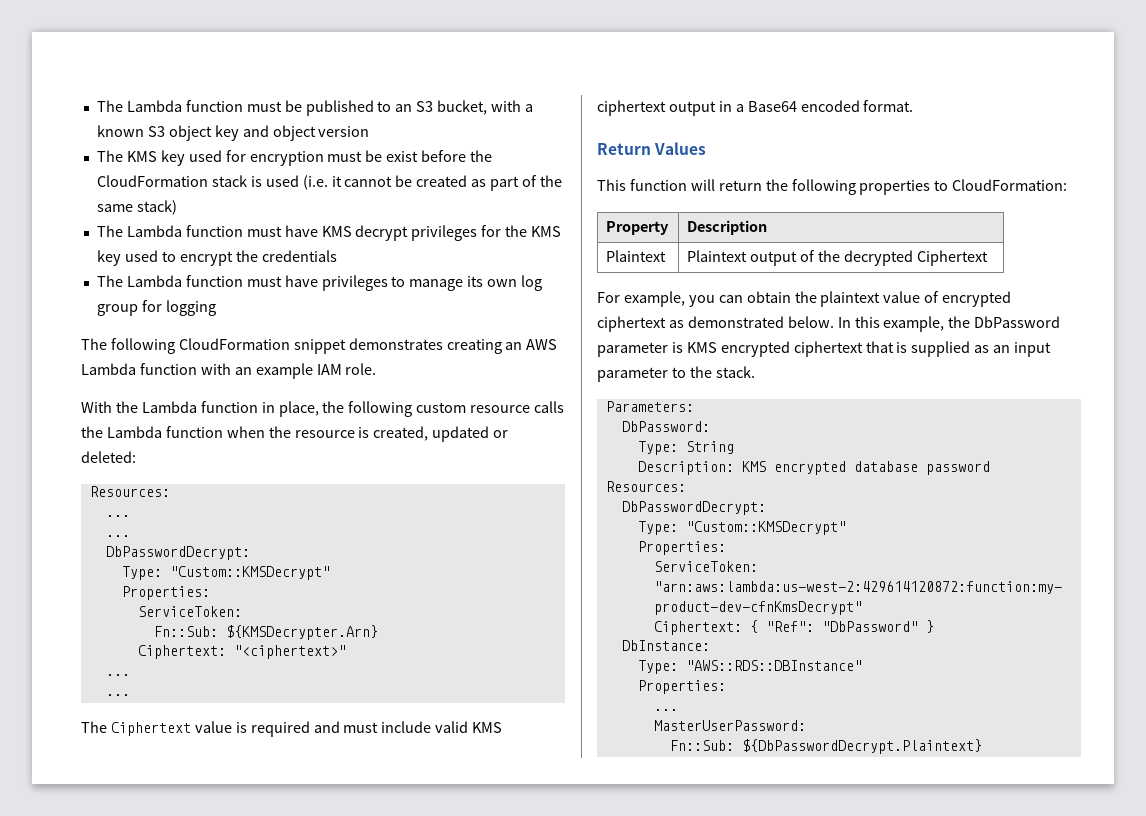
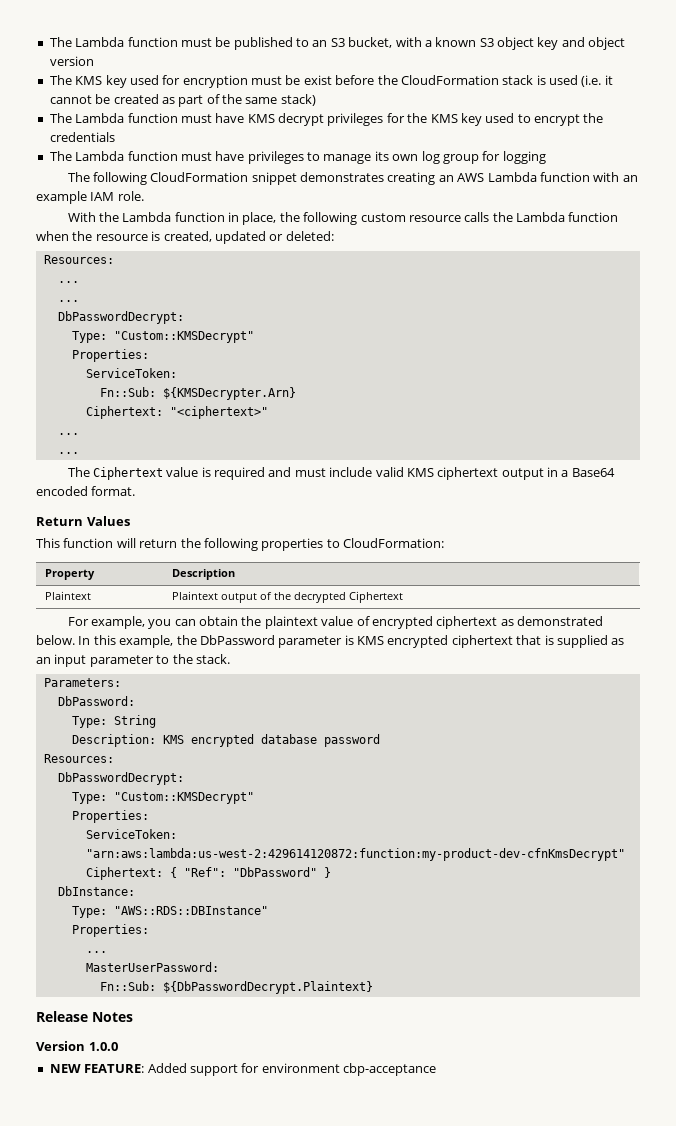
(982, 746) none -> [36,1011,133,1022] [36,1041,118,1051] [49,1063,436,1076] // Release Notes // Version 1.0.0 // NEW FEATURE: Added support for environment cbp-acceptance

